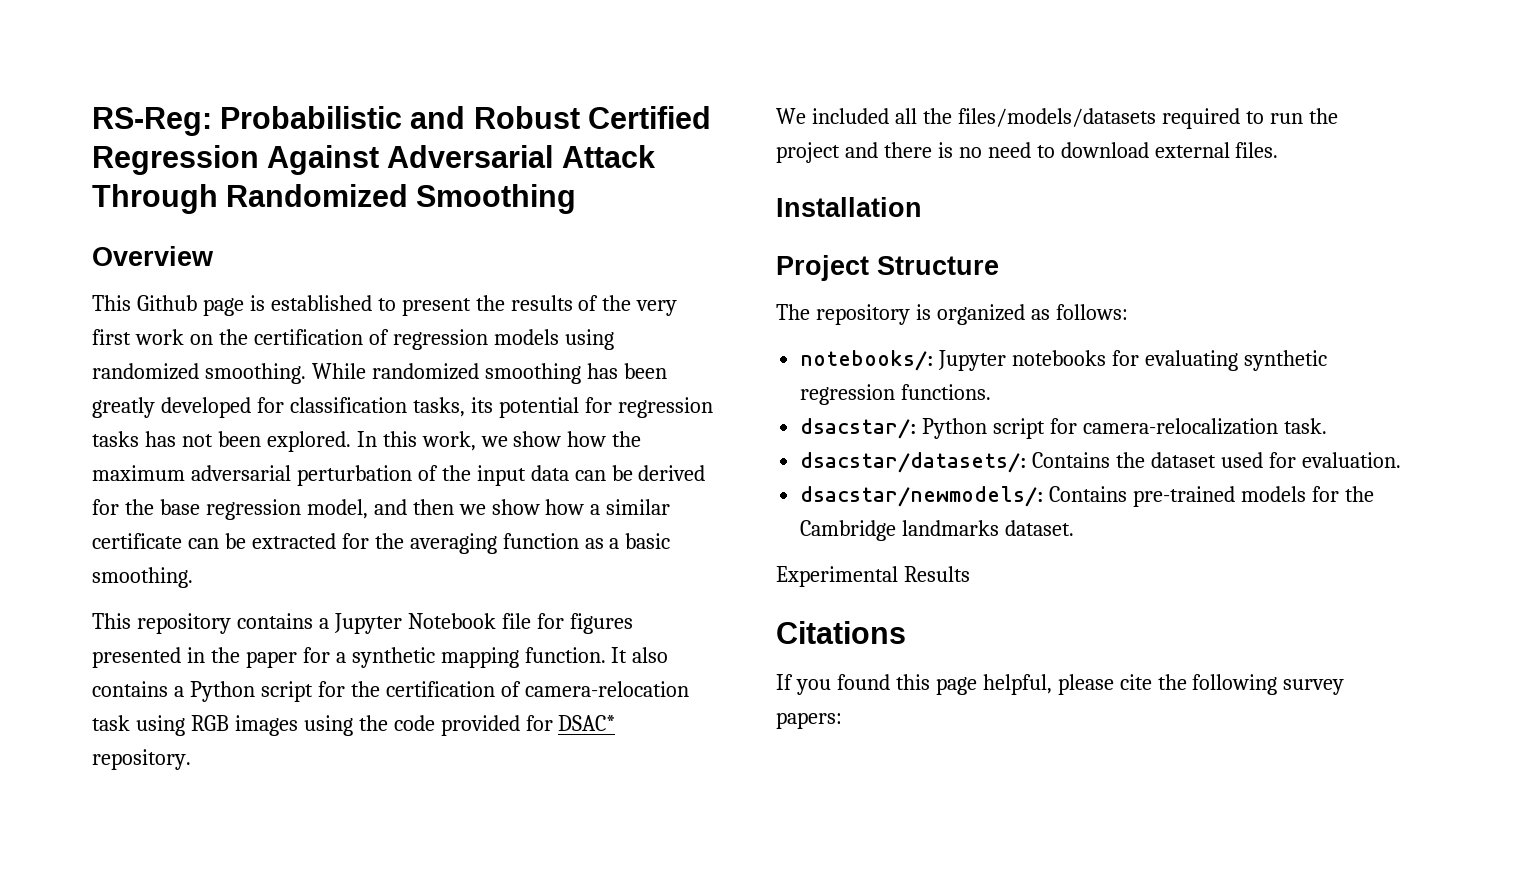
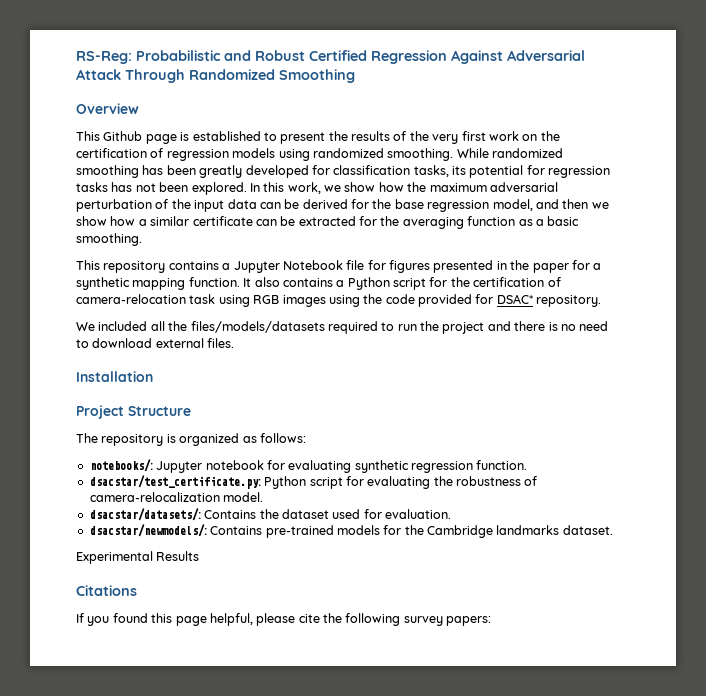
[1012,350,1107,366] notebooks -> [205,460,264,470] notebook
[901,384,992,400] [800,418,1327,439] functions. // dsacstar/: Python script for camera-relocalization task. -> [476,460,528,470] [89,475,538,489] [89,492,264,502] function. // dsacstar/test_certificate.py: Python script for evaluating the robustness of camera-relocalization model.

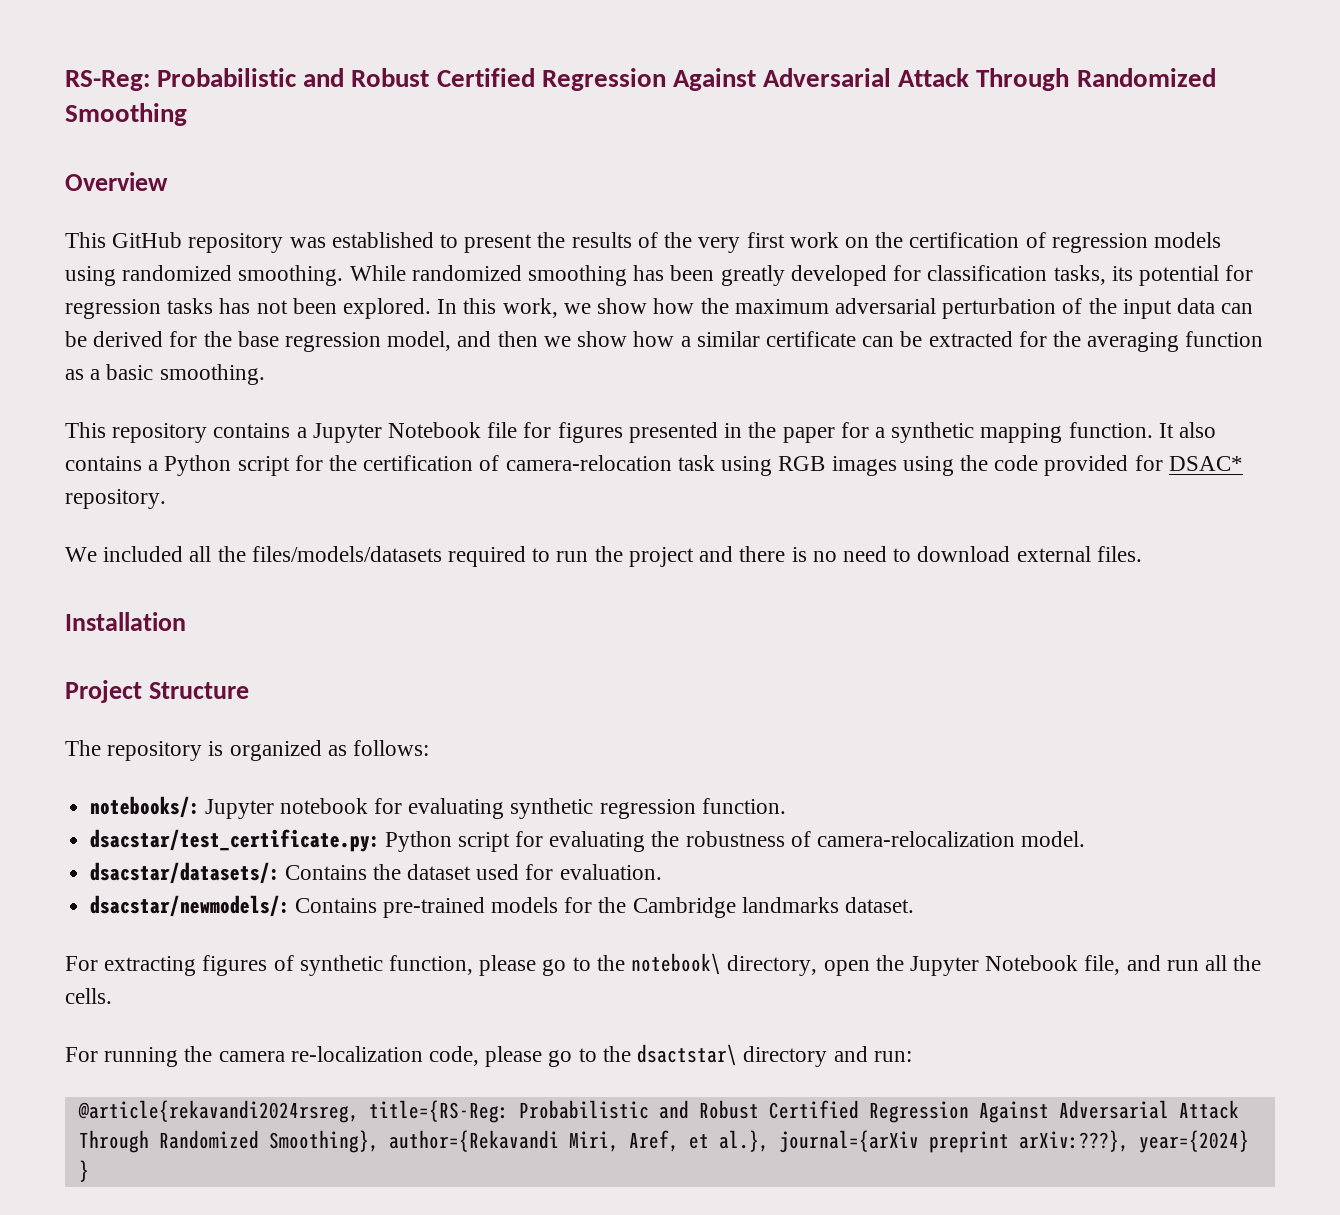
[103,131,190,144] Github page is -> [112,232,326,253] GitHub repository was
[76,551,200,564] [76,585,137,596] [76,613,492,626] Experimental Results // Citations // If you found this page helpful, please cite the following survey papers: -> [65,953,1262,976] [65,988,112,1004] [65,1044,912,1067] [77,1100,1239,1123] [78,1130,1249,1153] [78,1160,89,1182] For extracting figures of synthetic function, please go to the notebook\ directory, open the Jupyter Notebook file, and run all the cells. // For running the camera re-localization code, please go to the dsactstar\ directory and run: // @article{rekavandi2024rsreg, title={RS-Reg: Probabilistic and Robust Certified Regression Against Adversarial Attack Through Randomized Smoothing}, author={Rekavandi Miri, Aref, et al.}, journal={arXiv preprint arXiv:???}, year={2024} }

